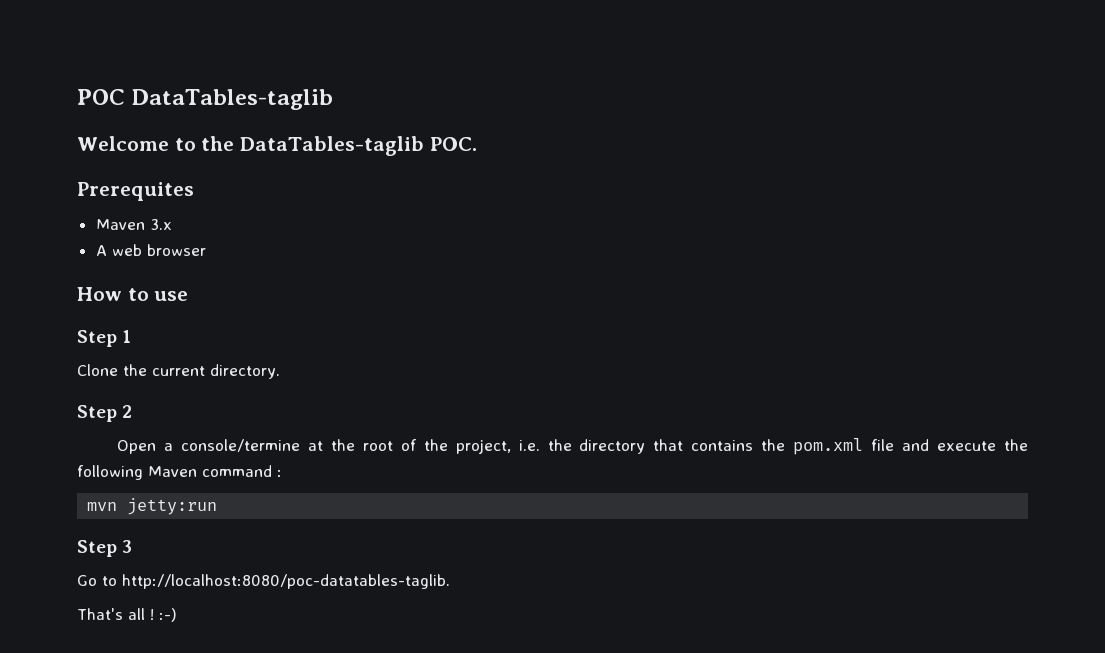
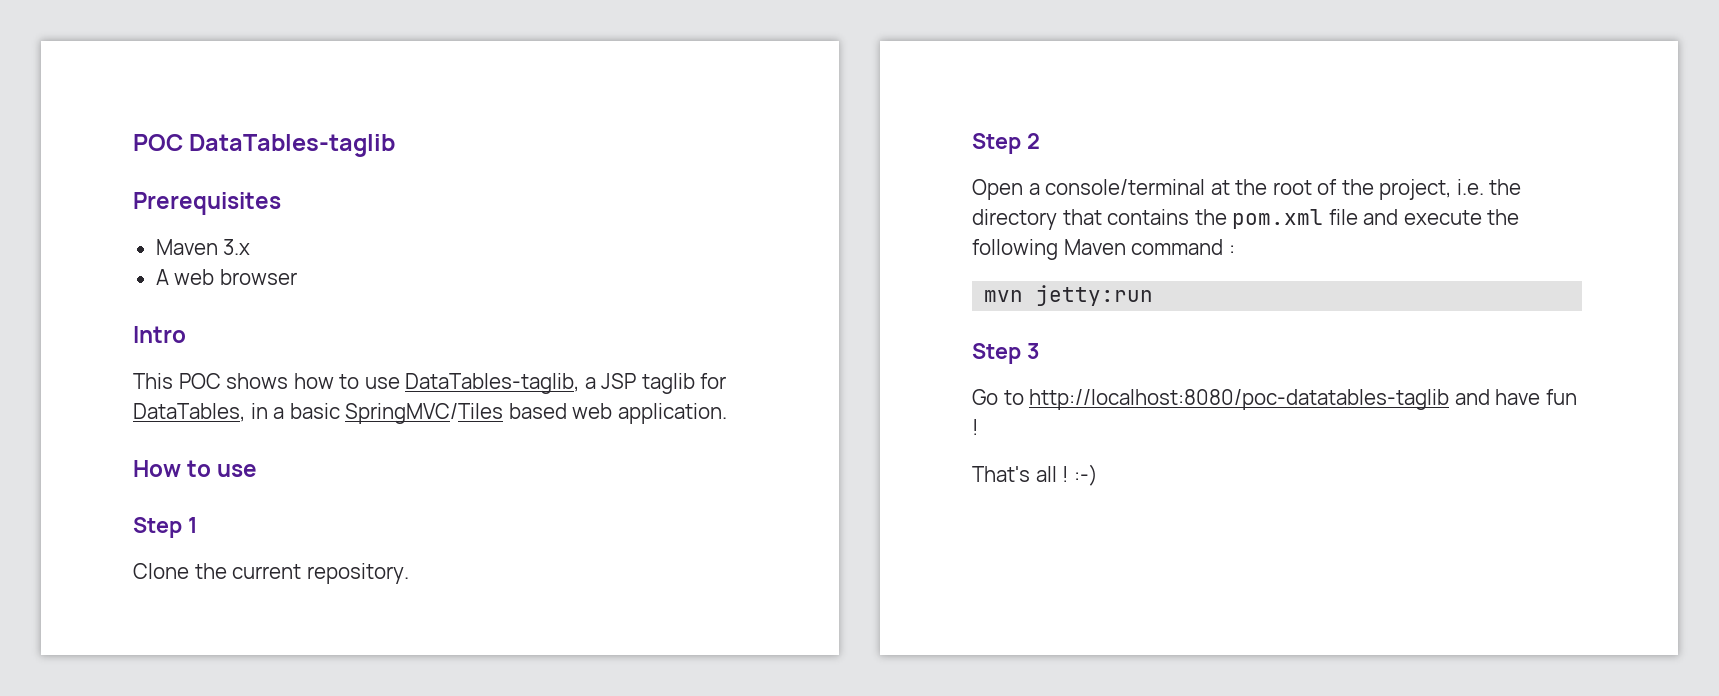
[77,136,477,156] [77,182,194,201] Welcome to the DataTables-taglib POC. // Prerequites -> [133,192,281,215] Prerequisites
(206, 250) none -> [133,326,186,343] [133,373,727,394] [133,403,727,424] // Intro // This POC shows how to use DataTables-taglib, a JSP taglib for DataTables, in a basic SpringMVC/Tiles based web application.
[210,364,280,379] directory. -> [306,563,409,584] repository.
[180,439,300,452] console/termine -> [1045,179,1206,195] console/terminal
[122,574,450,589] http://localhost:8080/poc-datatables-taglib. -> [1029,389,1577,410] [972,419,978,435] http://localhost:8080/poc-datatables-taglib and have fun !

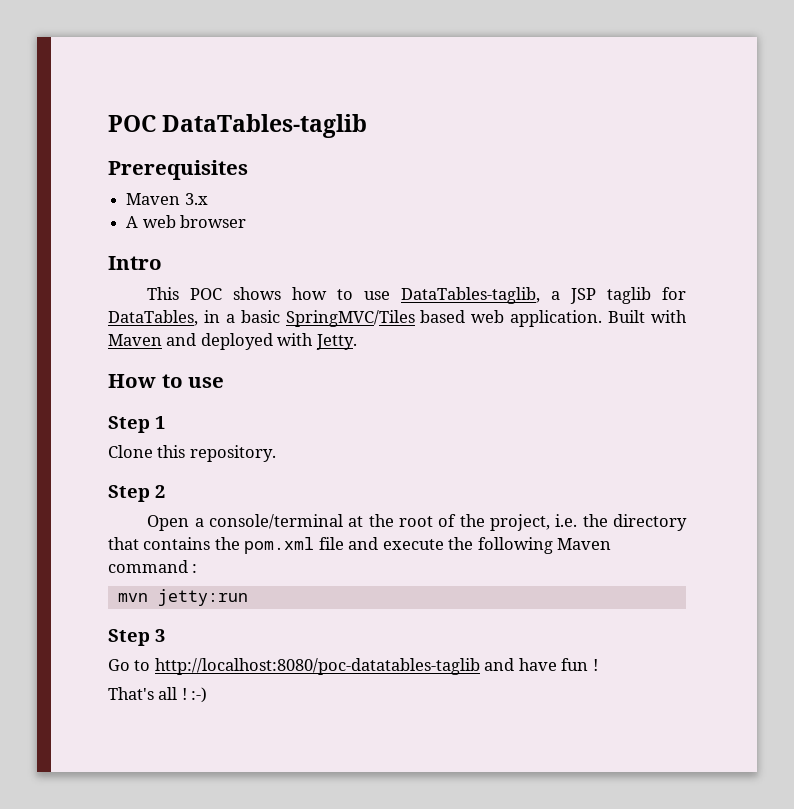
(727, 413) none -> [608,310,688,323] [108,333,357,350] Built with Maven and deployed with Jetty.
[194,563,302,579] the current -> [157,445,186,458] this

